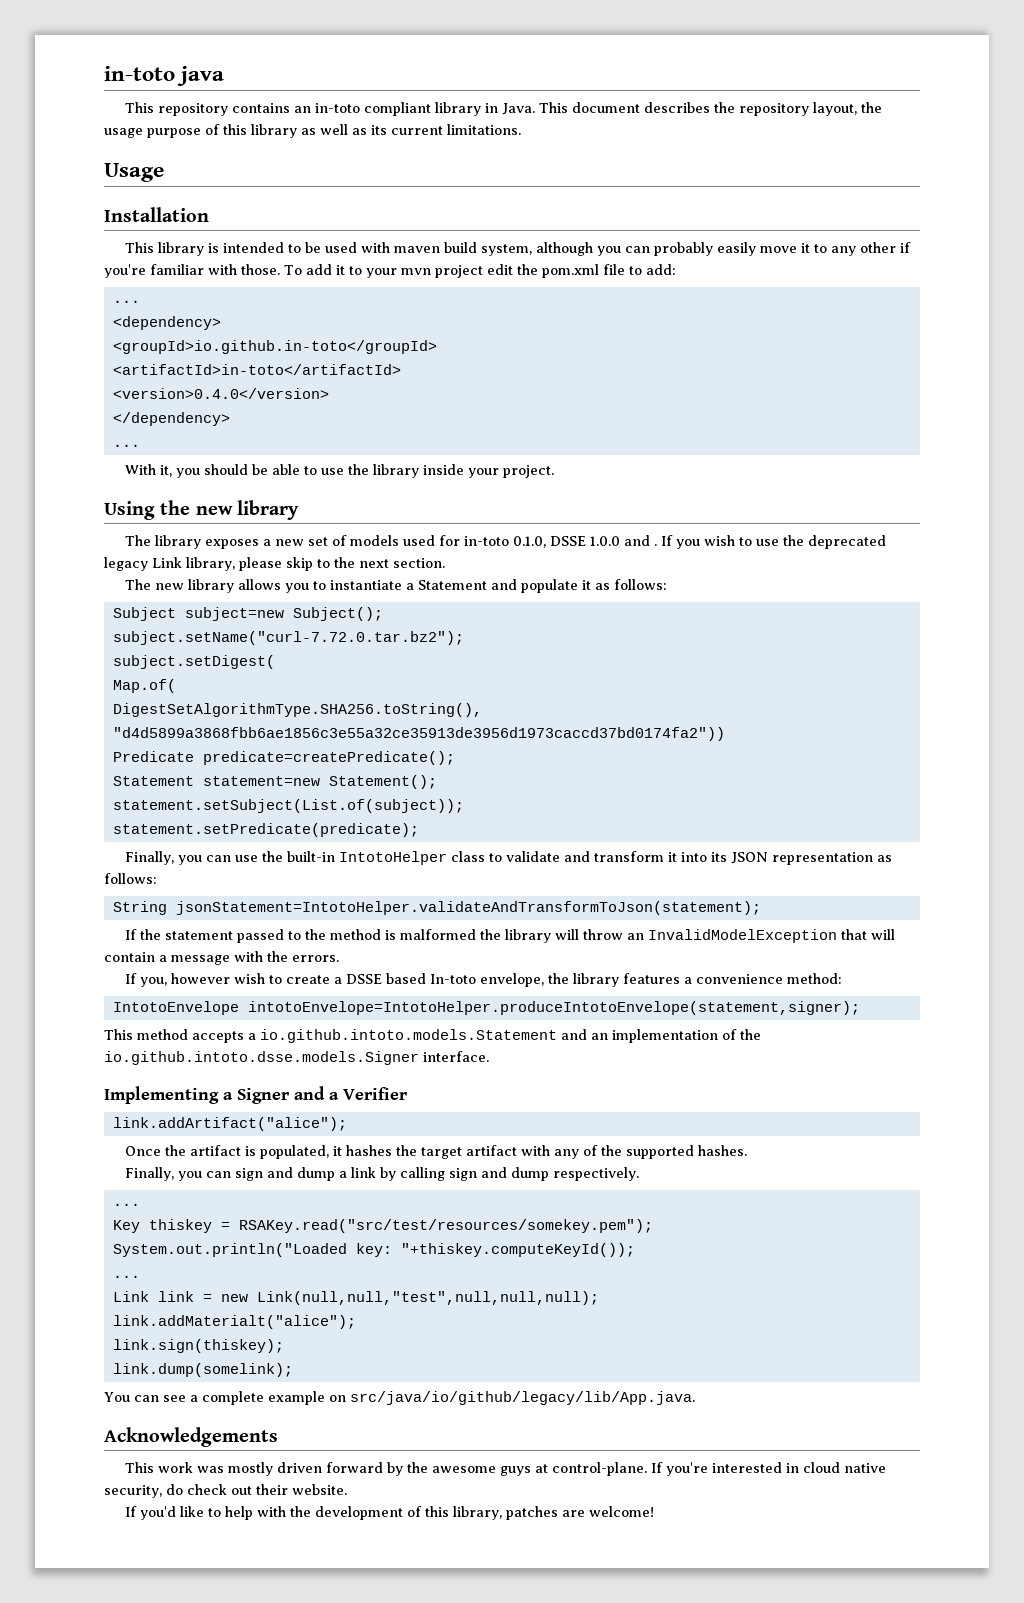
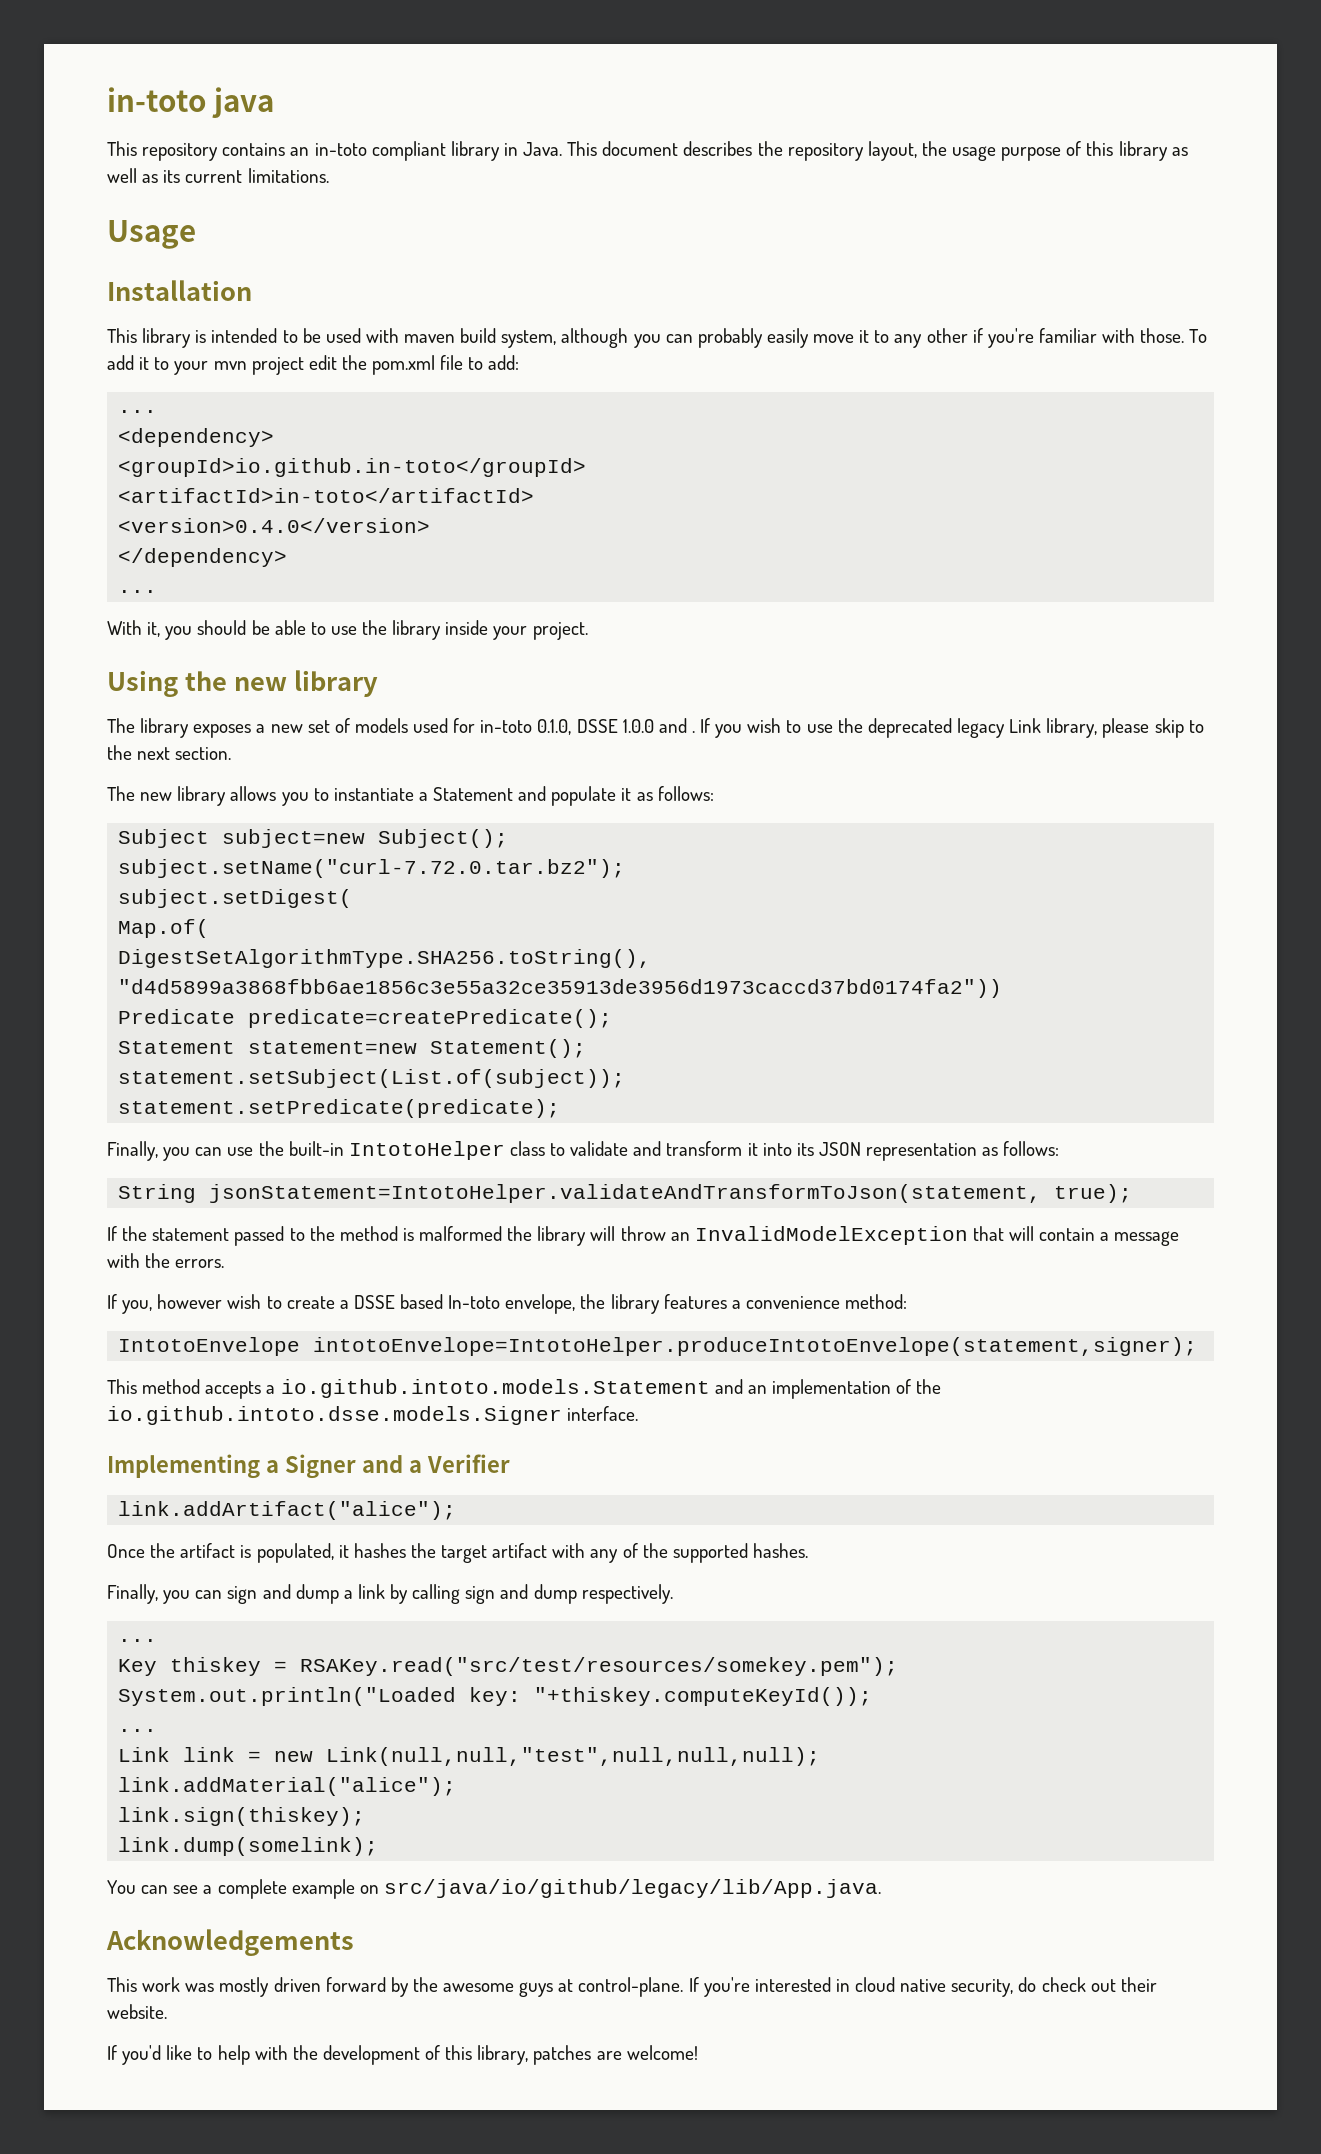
[175,901,761,915] jsonStatement=IntotoHelper.validateAndTransformToJson(statement); -> [209,1184,1133,1203] jsonStatement=IntotoHelper.validateAndTransformToJson(statement, true);
[112,1315,356,1329] link.addMaterialt("alice"); -> [118,1777,457,1796] link.addMaterial("alice");

